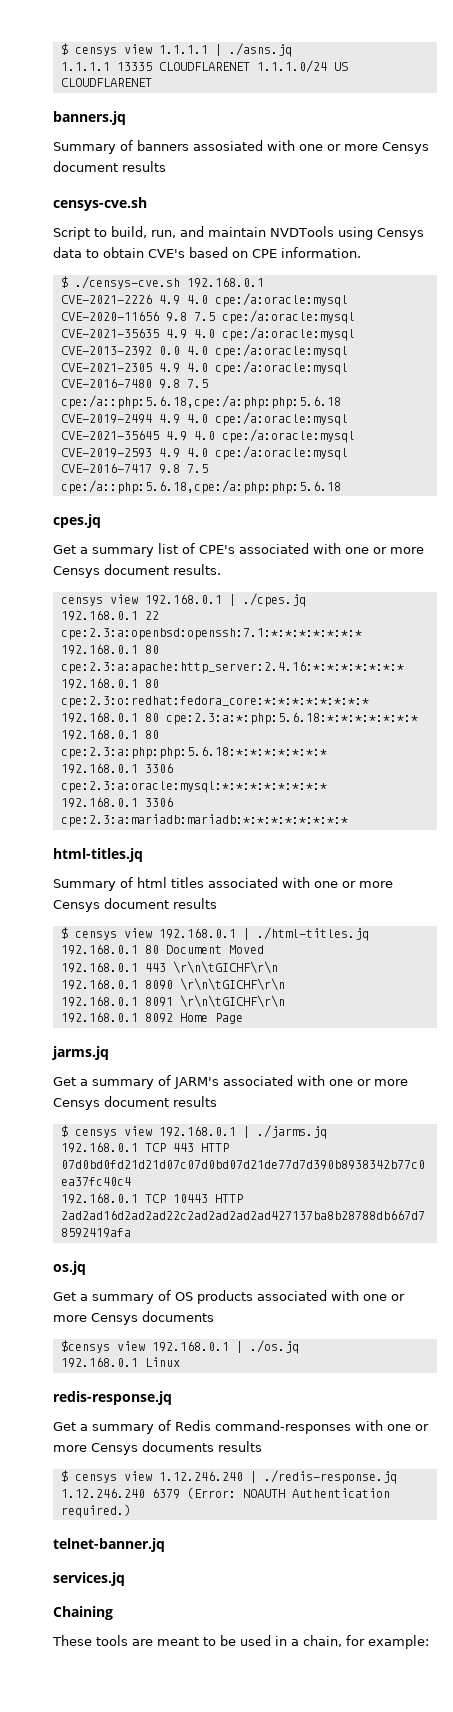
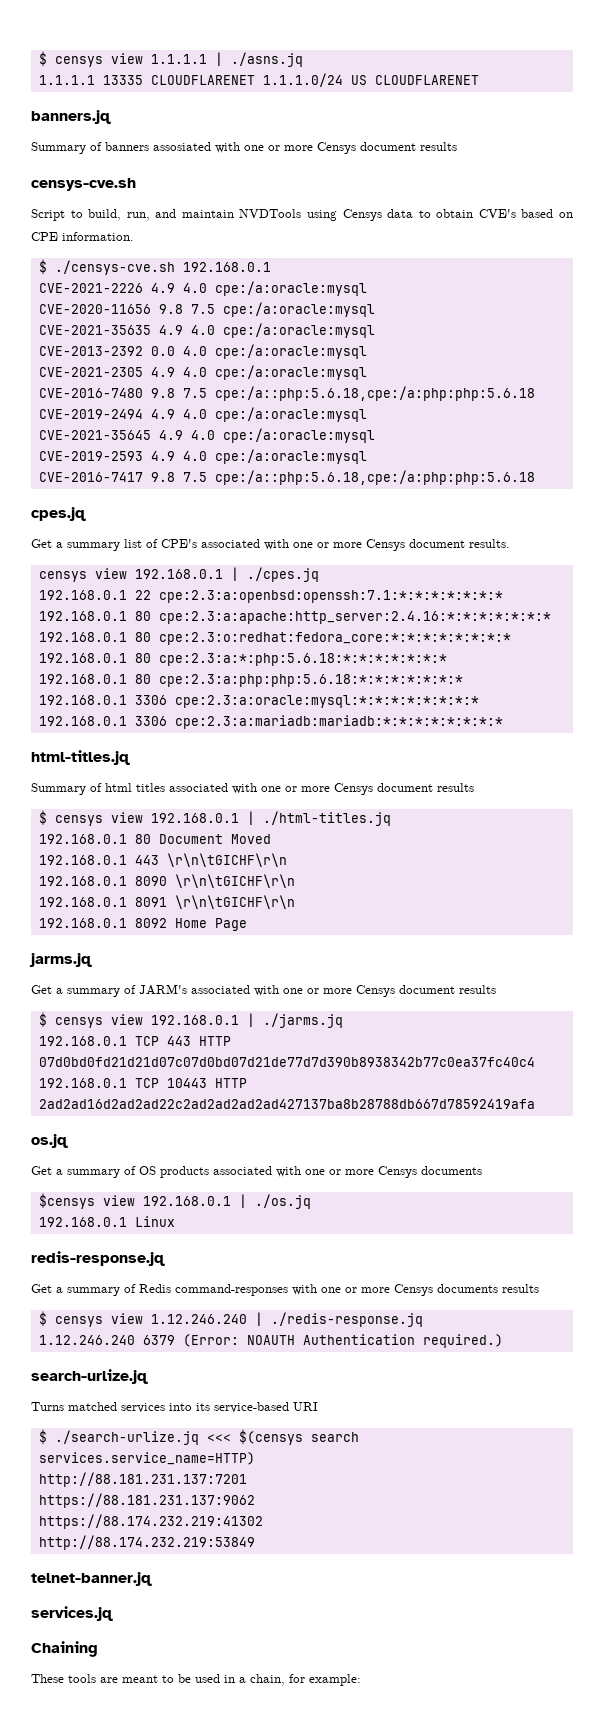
(131, 1511) none -> [31,1369,148,1384] [31,1402,318,1413] [38,1429,359,1445] [38,1452,255,1465] [38,1472,247,1487] [38,1493,255,1508] [38,1514,263,1529] [38,1535,255,1550] // search-urlize.jq // Turns matched services into its service-based URI // $ ./search-urlize.jq <<< $(censys search services.service_name=HTTP) // http://88.181.231.137:7201 // https://88.181.231.137:9062 // https://88.174.232.219:41302 // http://88.174.232.219:53849

